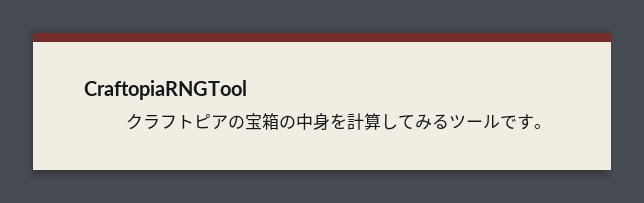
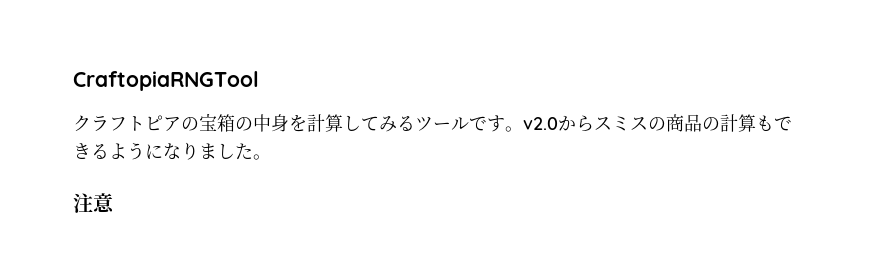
(552, 126) none -> [523,114,792,132] [73,142,271,160] [73,193,114,213] v2.0からスミスの商品の計算もできるようになりました。 // 注意

